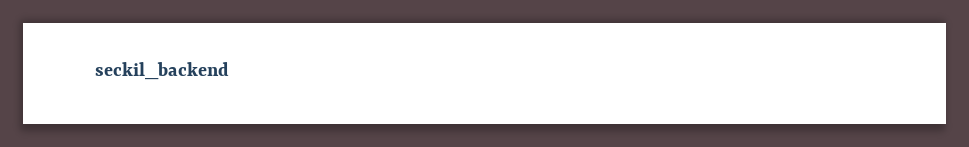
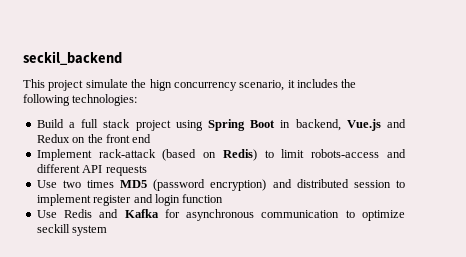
(229, 71) none -> [23,79,357,91] [23,94,138,106] [36,119,406,131] [36,134,152,143] [36,149,406,161] [36,164,147,176] [36,179,406,191] [36,194,224,206] [36,209,405,221] [36,224,108,236] // This project simulate the hign concurrency scenario, it includes the following technologies: // Build a full stack project using Spring Boot in backend, Vue.js and Redux on the front end // Implement rack-attack (based on Redis) to limit robots-access and different API requests // Use two times MD5 (password encryption) and distributed session to implement register and login function // Use Redis and Kafka for asynchronous communication to optimize seckill system

